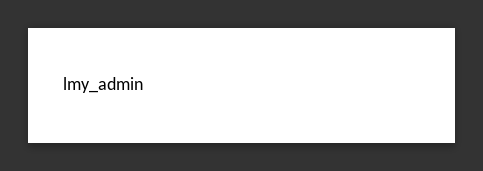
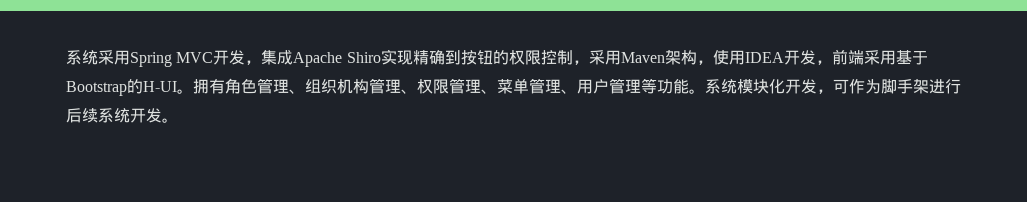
[63,77,143,93] lmy_admin -> [66,49,928,67] [66,78,961,96] [66,108,178,123] 系统采用Spring MVC开发，集成Apache Shiro实现精确到按钮的权限控制，采用Maven架构，使用IDEA开发，前端采用基于Bootstrap的H-UI。拥有角色管理、组织机构管理、权限管理、菜单管理、用户管理等功能。系统模块化开发，可作为脚手架进行后续系统开发。

